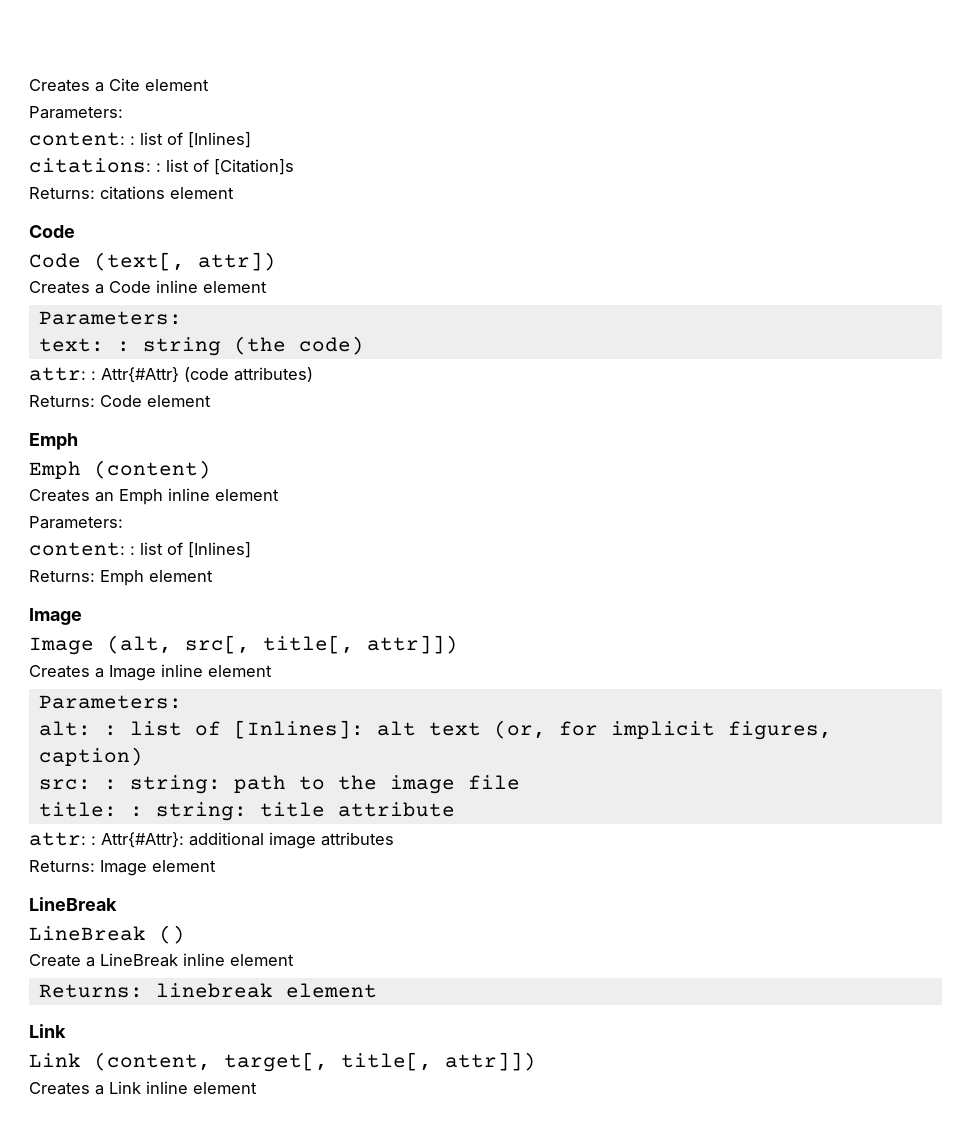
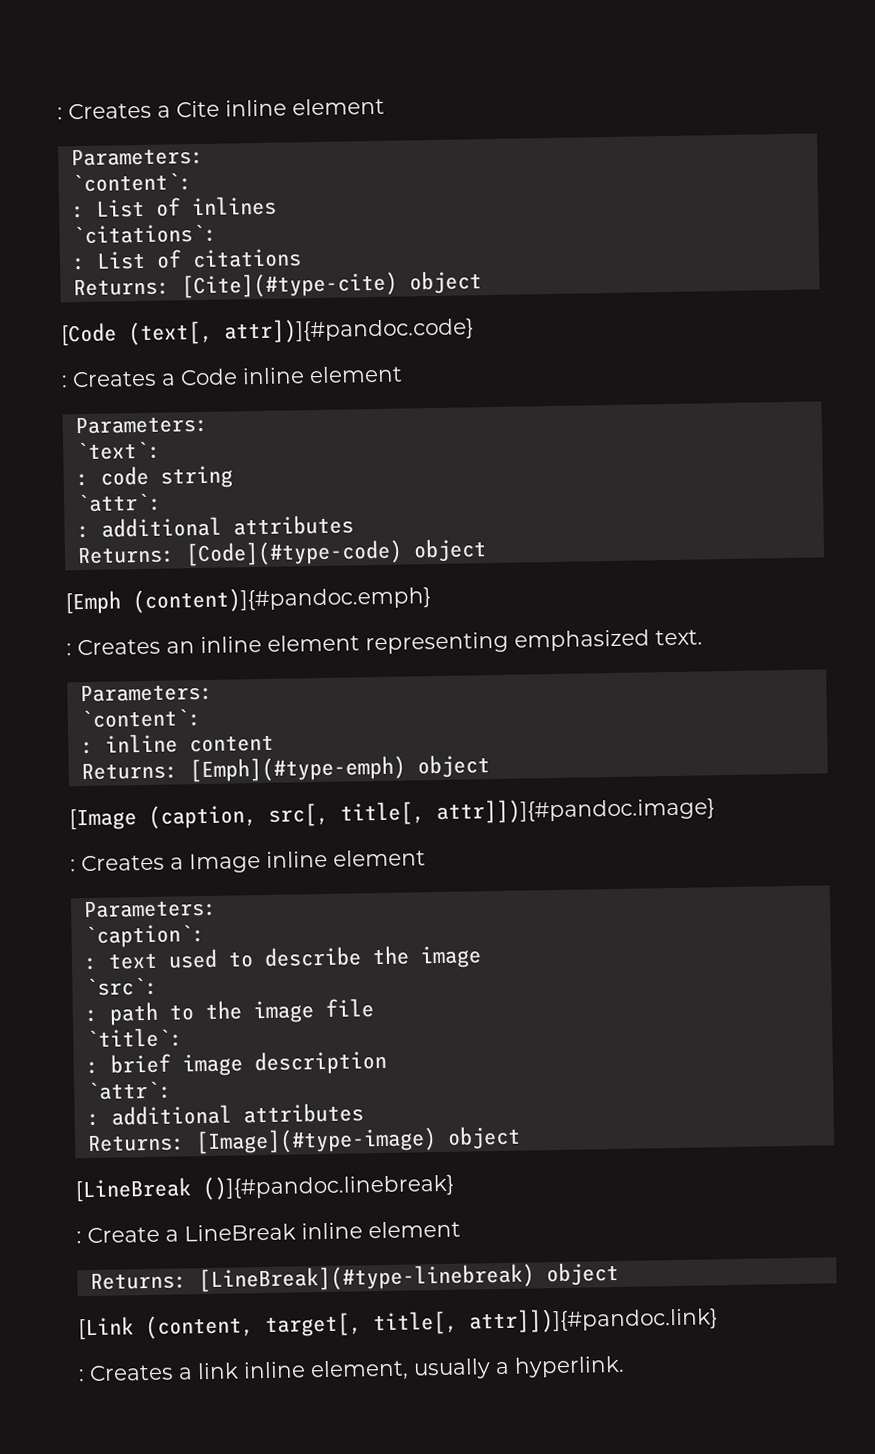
(29, 85) none -> [57,107,63,120] :
[145,79,209,91] [29,106,123,119] [29,132,251,148] [29,158,294,175] [29,186,234,200] [29,225,75,238] [29,252,276,271] element // Parameters: // content: : list of [Inlines] // citations: : list of [Citation]s // Returns: citations element // Code // Code (text[, attr]) // -> [225,97,385,117] [70,146,204,167] [70,172,192,193] [71,195,277,219] [71,223,217,245] [71,248,302,271] [72,270,482,299] [61,316,474,346] [61,375,68,388] inline element // Parameters: // `content`: // : List of inlines // `citations`: // : List of citations // Returns: [Cite](#type-cite) object // [Code (text[, attr])]{#pandoc.code} // :
[38,336,364,356] [29,367,313,383] [29,395,211,407] [29,433,78,450] [29,460,211,479] text: : string (the code) // attr: : Attr{#Attr} (code attributes) // Returns: Code element // Emph // Emph (content) // -> [75,440,161,461] [75,465,233,489] [75,492,162,513] [76,514,354,539] [76,538,487,567] [65,585,431,615] [66,643,72,656] `text`: // : code string // `attr`: // : additional attributes // Returns: [Code](#type-code) object // [Emph (content)]{#pandoc.emph} // :
[119,488,279,505] [29,516,123,529] [29,542,251,558] [29,570,213,586] [29,608,82,625] [29,635,458,655] Emph inline element // Parameters: // content: : list of [Inlines] // Returns: Emph element // Image // Image (alt, src[, title[, attr]]) // -> [200,629,703,655] [79,682,213,703] [79,708,201,729] [80,733,274,755] [80,754,490,783] [69,796,715,831] [70,859,76,872] inline element representing emphasized text. // Parameters: // `content`: // : inline content // Returns: [Emph](#type-emph) object // [Image (caption, src[, title[, attr]])]{#pandoc.image} // :
[38,720,832,740] [38,747,143,766] [38,775,221,794] alt: : list of [Inlines]: alt text (or, for implicit figures, caption) // src: : string: -> [83,924,205,949] [83,945,482,971] [84,976,158,997] [84,1009,98,1023] `caption`: // : text used to describe the image // `src`: // :
[38,802,455,821] [29,832,394,849] [29,860,216,876] [29,897,117,911] [29,925,185,944] title: : string: title attribute // attr: : Attr{#Attr}: additional image attributes // Returns: Image element // LineBreak // LineBreak () // -> [85,1027,183,1049] [85,1049,387,1077] [86,1080,172,1101] [86,1102,364,1127] [86,1125,521,1155] [75,1172,455,1202] [76,1231,82,1244] `title`: // : brief image description // `attr`: // : additional attributes // Returns: [Image](#type-image) object // [LineBreak ()]{#pandoc.linebreak} // :
[155,983,377,998] [29,1024,66,1038] [29,1052,536,1072] [29,1081,257,1095] linebreak element // Link // Link (content, target[, title[, attr]]) // Creates a Link inline element -> [197,1261,619,1293] [78,1306,718,1340] [78,1355,625,1382] [LineBreak](#type-linebreak) object // [Link (content, target[, title[, attr]])]{#pandoc.link} // : Creates a link inline element, usually a hyperlink.

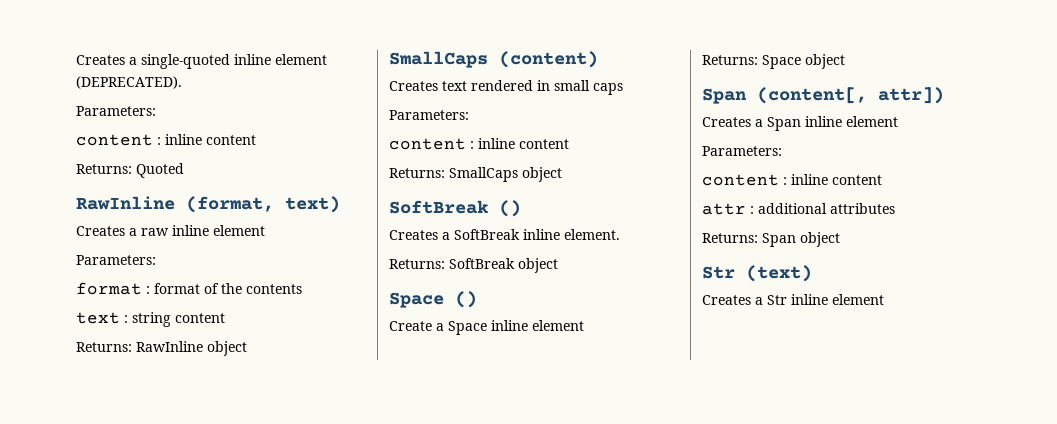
[57,97,385,120] [70,146,204,167] [70,172,192,193] [71,195,277,219] [71,223,217,245] [71,248,302,271] [72,270,482,299] [61,316,474,346] [61,365,403,388] [74,414,208,435] [75,440,161,461] [75,465,233,489] [75,492,162,513] [76,514,354,539] [76,538,487,567] [65,585,431,615] [66,629,703,656] [79,682,213,703] [79,708,201,729] [80,733,274,755] [80,754,490,783] [69,796,715,831] [70,849,426,874] [82,898,217,919] [83,924,205,949] [83,945,482,971] [84,976,158,997] [84,998,374,1026] [85,1027,183,1049] [85,1049,387,1077] [86,1080,172,1101] [86,1102,364,1127] [86,1125,521,1155] [75,1172,455,1202] [76,1220,461,1244] [89,1261,619,1293] [78,1306,718,1340] [78,1355,625,1382] : Creates a Cite inline element // Parameters: // `content`: // : List of inlines // `citations`: // : List of citations // Returns: [Cite](#type-cite) object // [Code (text[, attr])]{#pandoc.code} // : Creates a Code inline element // Parameters: // `text`: // : code string // `attr`: // : additional attributes // Returns: [Code](#type-code) object // [Emph (content)]{#pandoc.emph} // : Creates an inline element representing emphasized text. // Parameters: // `content`: // : inline content // Returns: [Emph](#type-emph) object // [Image (caption, src[, title[, attr]])]{#pandoc.image} // : Creates a Image inline element // Parameters: // `caption`: // : text used to describe the image // `src`: // : path to the image file // `title`: // : brief image description // `attr`: // : additional attributes // Returns: [Image](#type-image) object // [LineBreak ()]{#pandoc.linebreak} // : Create a LineBreak inline element // Returns: [LineBreak](#type-linebreak) object // [Link (content, target[, title[, attr]])]{#pandoc.link} // : Creates a link inline element, usually a hyperlink. -> [76,54,327,69] [76,76,182,89] [76,106,156,116] [76,134,256,146] [76,163,184,178] [76,196,340,213] [76,225,265,236] [76,255,156,265] [76,282,302,295] [76,312,225,327] [76,341,247,356] [389,51,598,68] [389,80,623,95] [389,110,469,120] [389,138,569,150] [389,167,562,182] [389,200,521,217] [389,229,620,240] [389,258,558,273] [389,291,477,308] [389,320,584,335] [702,54,845,69] [702,87,944,104] [702,116,898,131] [702,146,782,156] [702,174,882,186] [702,203,895,215] [702,232,840,247] [702,265,812,282] [702,294,884,305] Creates a single-quoted inline element (DEPRECATED). // Parameters: // content : inline content // Returns: Quoted // RawInline (format, text) // Creates a raw inline element // Parameters: // format : format of the contents // text : string content // Returns: RawInline object // SmallCaps (content) // Creates text rendered in small caps // Parameters: // content : inline content // Returns: SmallCaps object // SoftBreak () // Creates a SoftBreak inline element. // Returns: SoftBreak object // Space () // Create a Space inline element // Returns: Space object // Span (content[, attr]) // Creates a Span inline element // Parameters: // content : inline content // attr : additional attributes // Returns: Span object // Str (text) // Creates a Str inline element

